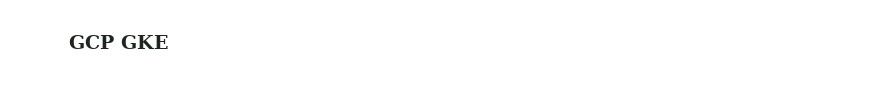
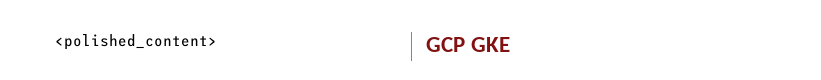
(69, 42) none -> [55,34,217,50] <polished_content> //

